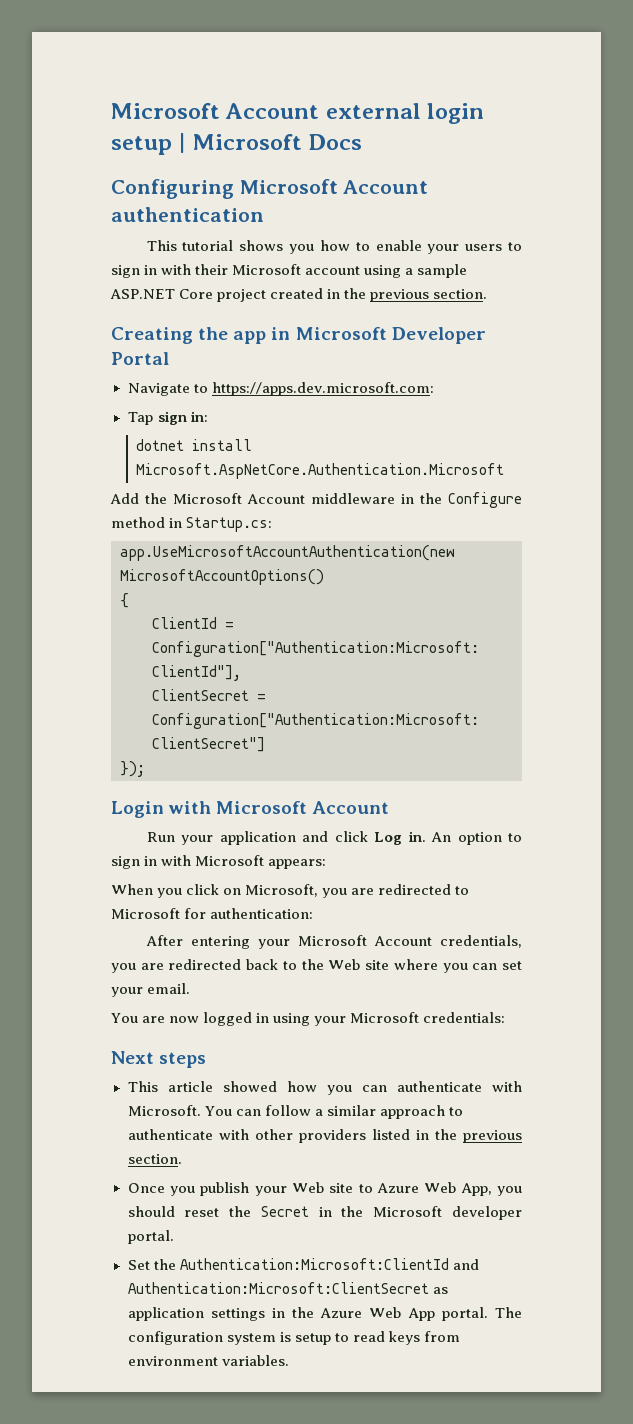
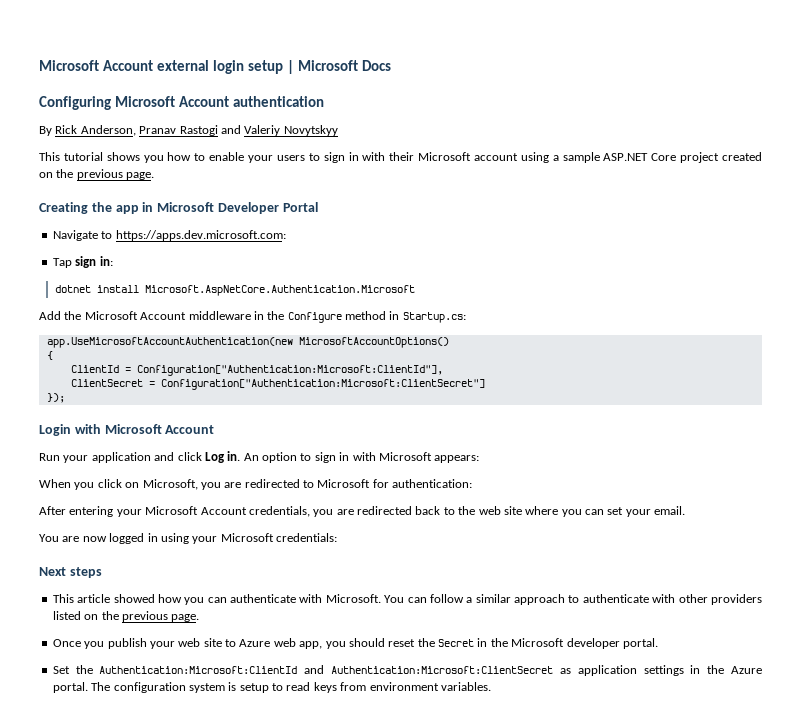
(264, 214) none -> [39,125,338,136] // By Rick Anderson, Pranav Rastogi and Valeriy Novytskyy
[327,288,488,302] in the previous section. -> [39,169,155,180] on the previous page.
[328,959,361,970] Web -> [478,506,501,515] web
[415,1129,522,1143] [127,1154,182,1164] in the previous section. -> [84,611,200,622] on the previous page.
[291,1182,324,1193] Web -> [178,638,201,647] web
[424,1182,492,1196] Web App, -> [273,638,323,649] web app,
[369,1307,435,1321] Web App -> (763, 670) none

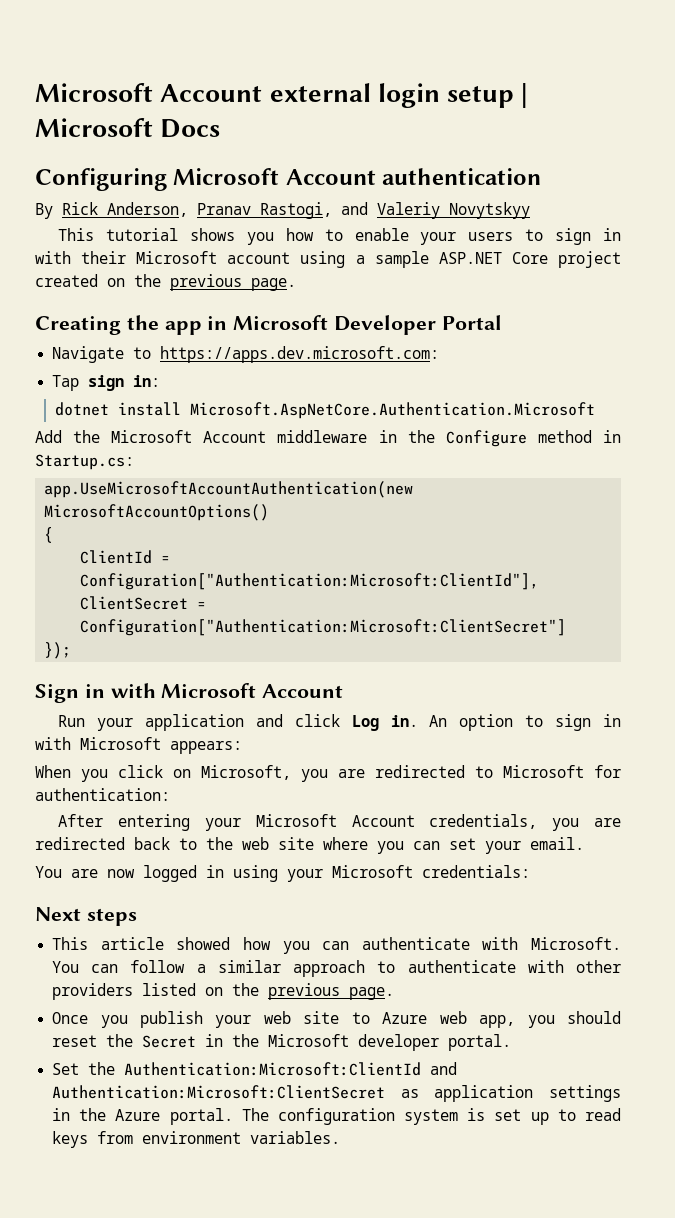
[179,125,218,136] Rastogi -> [260,202,332,219] Rastogi,
[39,424,71,436] Login -> [35,684,105,703] Sign in
[239,683,269,693] setup -> [494,1109,549,1125] set up

